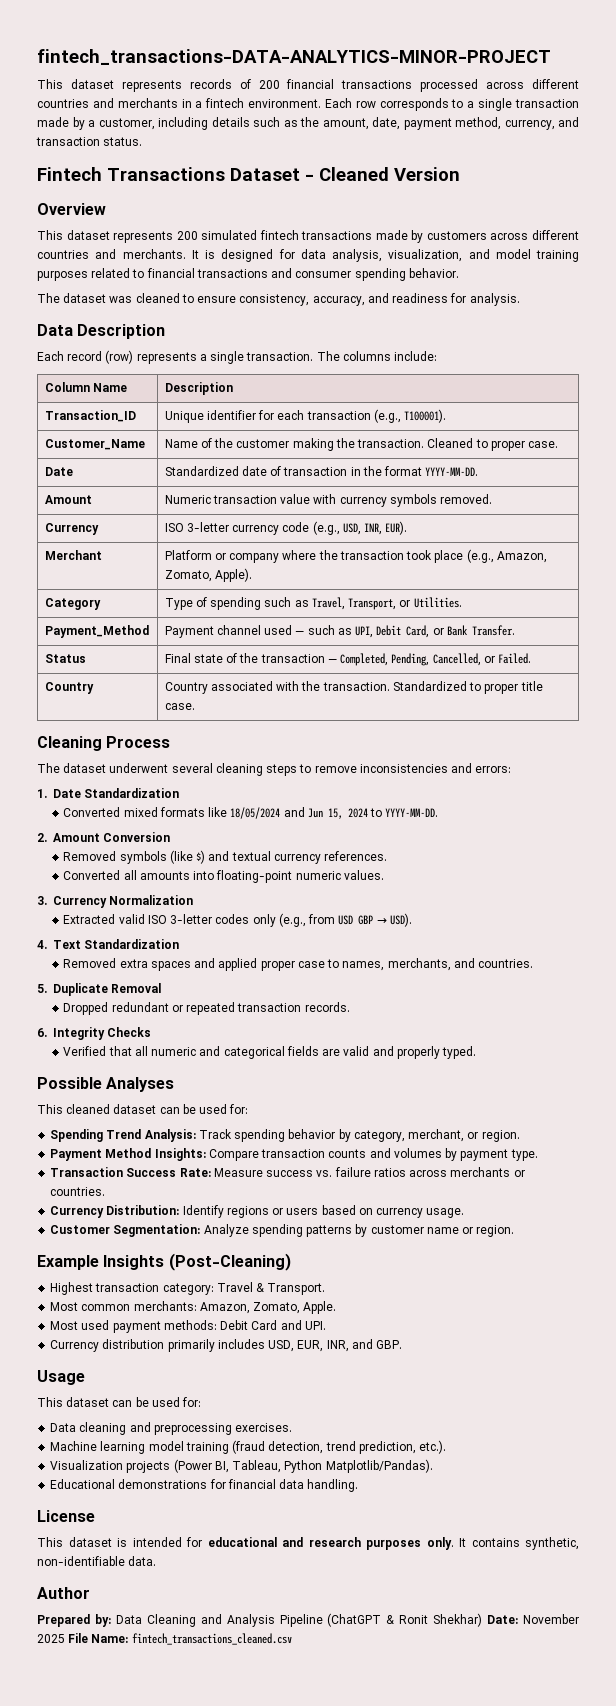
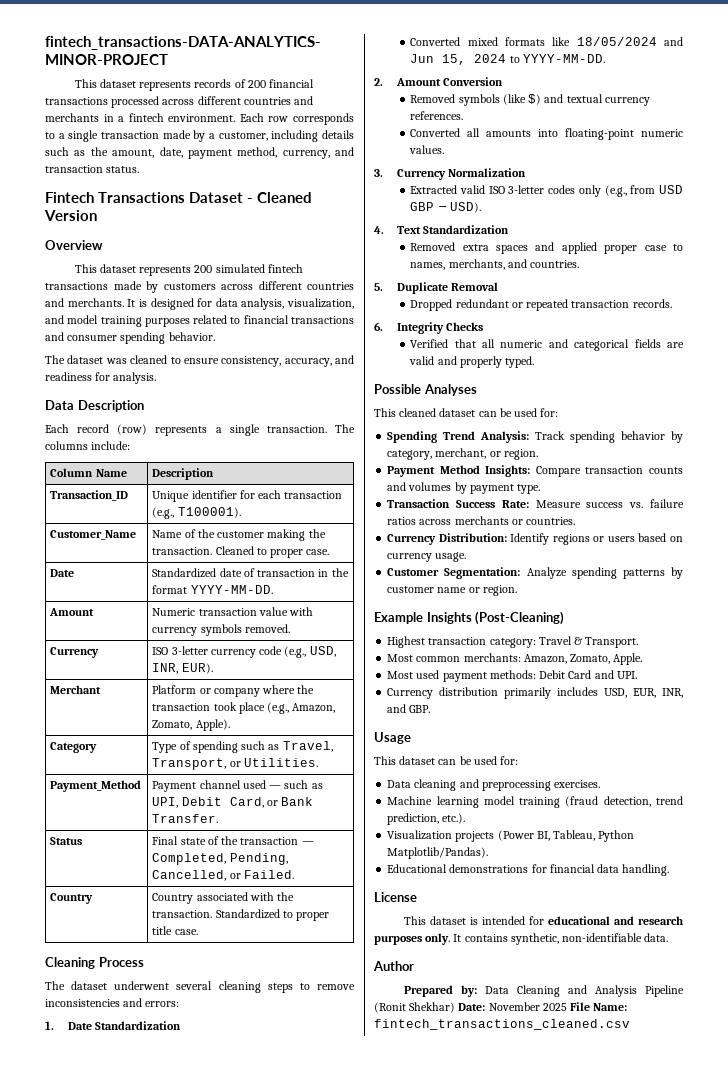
[327,1613,429,1627] (ChatGPT & Ronit -> [374,1002,406,1013] (Ronit

